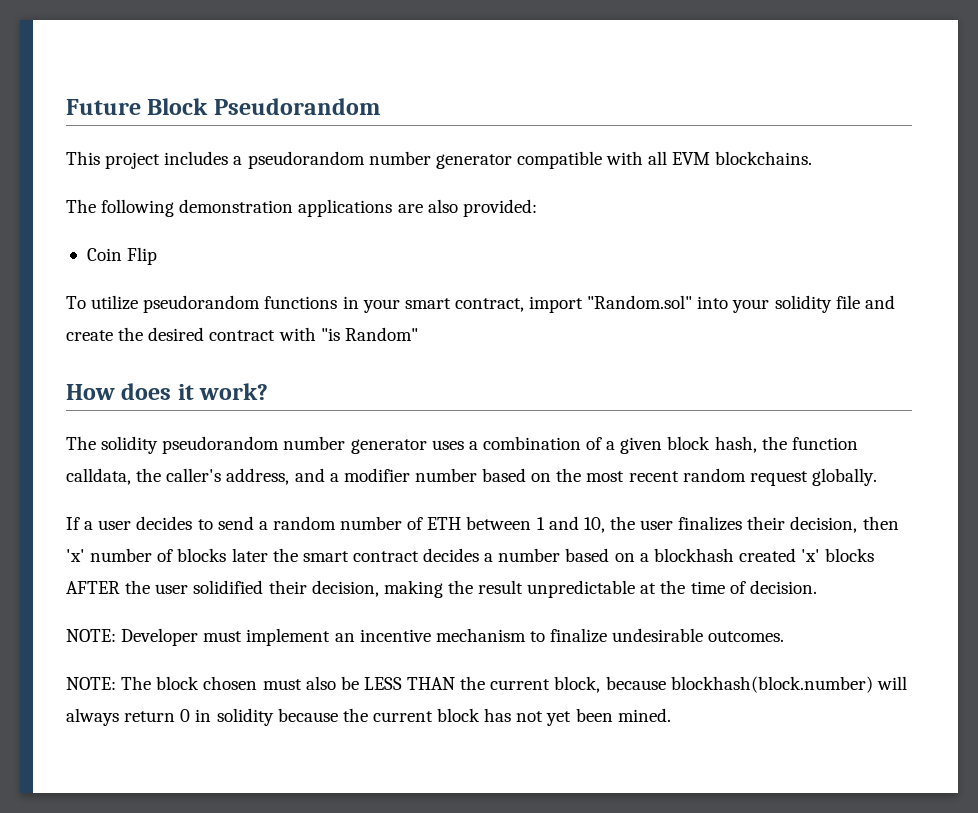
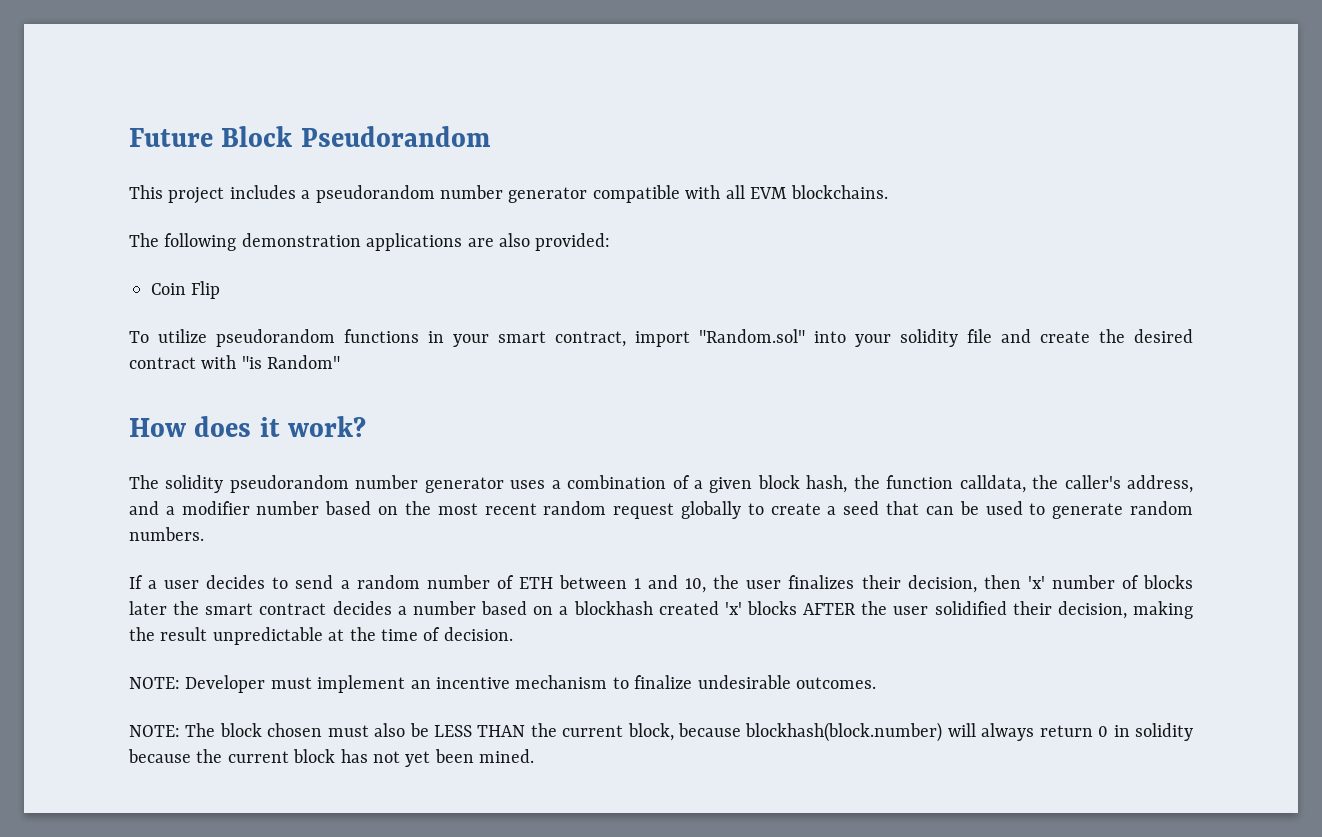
[811,468,877,486] globally. -> [681,501,1194,519] [129,527,204,541] globally to create a seed that can be used to generate random numbers.

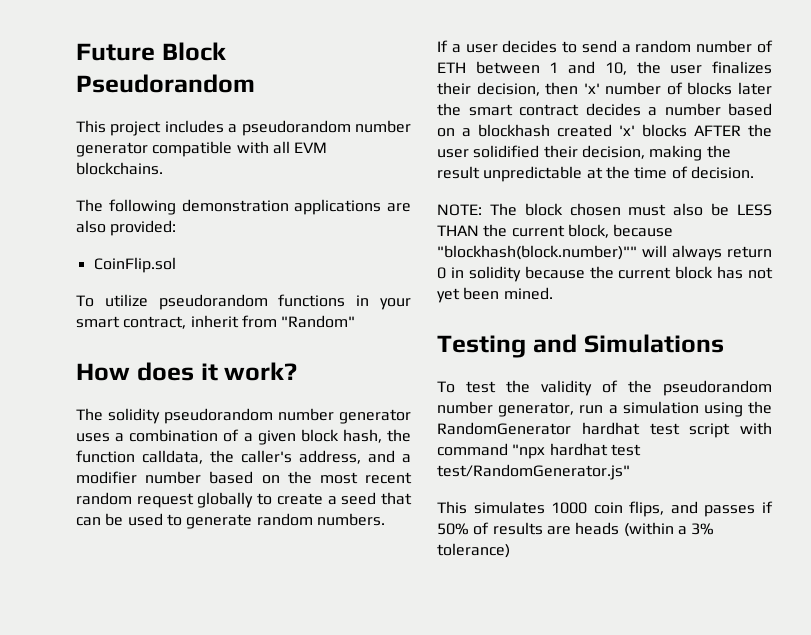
[151,281,221,299] Coin Flip -> [93,257,176,273] CoinFlip.sol
[635,329,1193,347] [129,355,341,369] import "Random.sol" into your solidity file and create the desired contract with "is Random" -> [190,315,356,328] inherit from "Random"
[129,675,876,693] // NOTE: Developer must implement an incentive mechanism to finalize undesirable outcomes. -> (754, 172) none
[745,722,943,742] blockhash(block.number) -> [437,245,637,260] "blockhash(block.number)""
(535, 756) none -> [437,334,724,358] [437,380,772,396] [437,401,773,417] [437,422,772,438] [437,443,641,459] [437,464,630,480] [437,501,773,517] [437,522,715,537] [437,543,510,558] // Testing and Simulations // To test the validity of the pseudorandom number generator, run a simulation using the RandomGenerator hardhat test script with command "npx hardhat test test/RandomGenerator.js" // This simulates 1000 coin flips, and passes if 50% of results are heads (within a 3% tolerance)

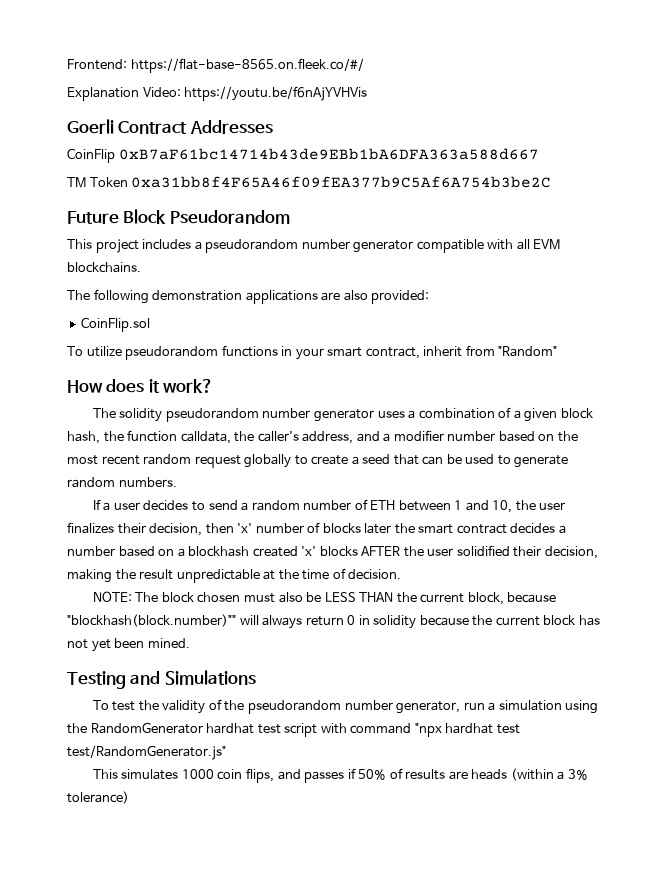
(76, 52) none -> [67,58,364,73] [67,86,368,101] [67,119,273,134] [67,148,539,163] [67,176,552,188] Frontend: https://flat-base-8565.on.fleek.co/#/ // Explanation Video: https://youtu.be/f6nAjYVHVis // Goerli Contract Addresses // CoinFlip 0xB7aF61bc14714b43de9EBb1bA6DFA363a588d667 // TM Token 0xa31bb8f4F65A46f09fEA377b9C5Af6A754b3be2C //

